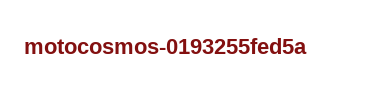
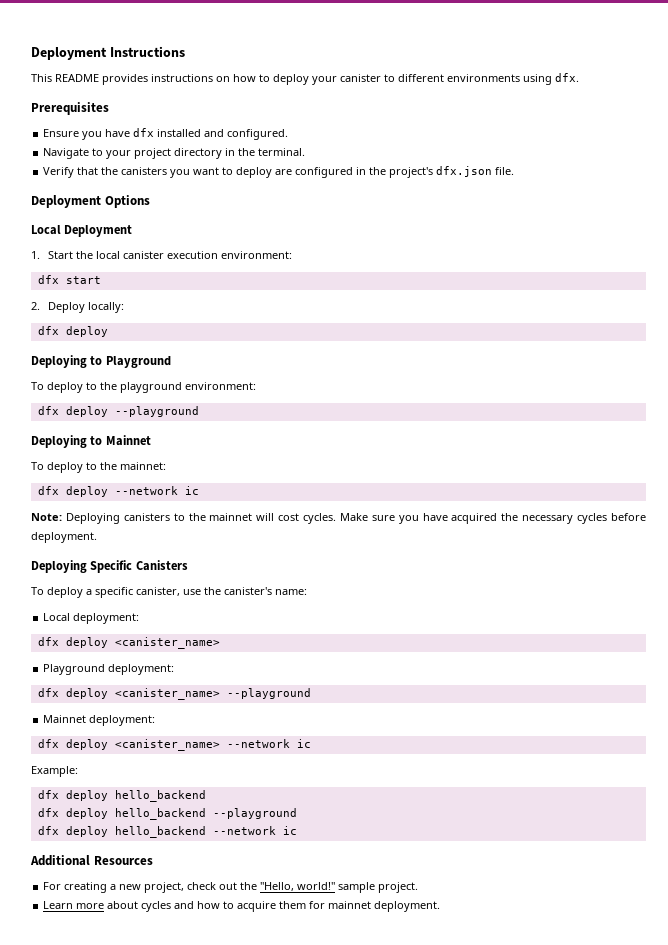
[24,38,307,54] motocosmos-0193255fed5a -> [31,46,185,60] [31,73,579,85] [31,102,109,115] [43,128,289,140] [43,148,306,159] [43,166,515,178] [31,195,150,208] [31,225,133,237] [31,251,293,259] [37,275,101,284] [31,302,125,313] [37,326,108,337] [31,355,171,368] [31,382,256,393] [37,406,199,417] [31,435,151,448] [31,462,166,473] [37,486,199,497] [31,513,646,524] [31,532,97,543] [31,560,188,573] [31,587,307,598] [43,613,140,624] [37,637,220,649] [43,664,175,675] [37,688,311,700] [43,715,156,726] [37,739,311,751] [31,766,78,777] [37,790,206,802] [37,808,297,820] [37,826,297,838] [30,855,153,866] [43,882,419,893] [43,901,441,912] Deployment Instructions // This README provides instructions on how to deploy your canister to different environments using dfx. // Prerequisites // Ensure you have dfx installed and configured. // Navigate to your project directory in the terminal. // Verify that the canisters you want to deploy are configured in the project's dfx.json file. // Deployment Options // Local Deployment // 1. Start the local canister execution environment: // dfx start // 2. Deploy locally: // dfx deploy // Deploying to Playground // To deploy to the playground environment: // dfx deploy --playground // Deploying to Mainnet // To deploy to the mainnet: // dfx deploy --network ic // Note: Deploying canisters to the mainnet will cost cycles. Make sure you have acquired the necessary cycles before deployment. // Deploying Specific Canisters // To deploy a specific canister, use the canister's name: // Local deployment: // dfx deploy <canister_name> // Playground deployment: // dfx deploy <canister_name> --playground // Mainnet deployment: // dfx deploy <canister_name> --network ic // Example: // dfx deploy hello_backend // dfx deploy hello_backend --playground // dfx deploy hello_backend --network ic // Additional Resources // For creating a new project, check out the "Hello, world!" sample project. // Learn more about cycles and how to acquire them for mainnet deployment.

